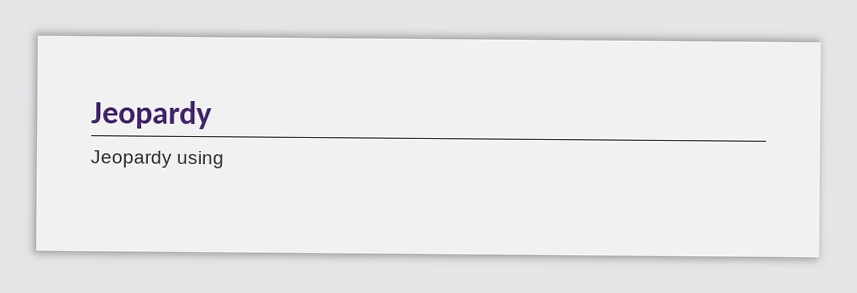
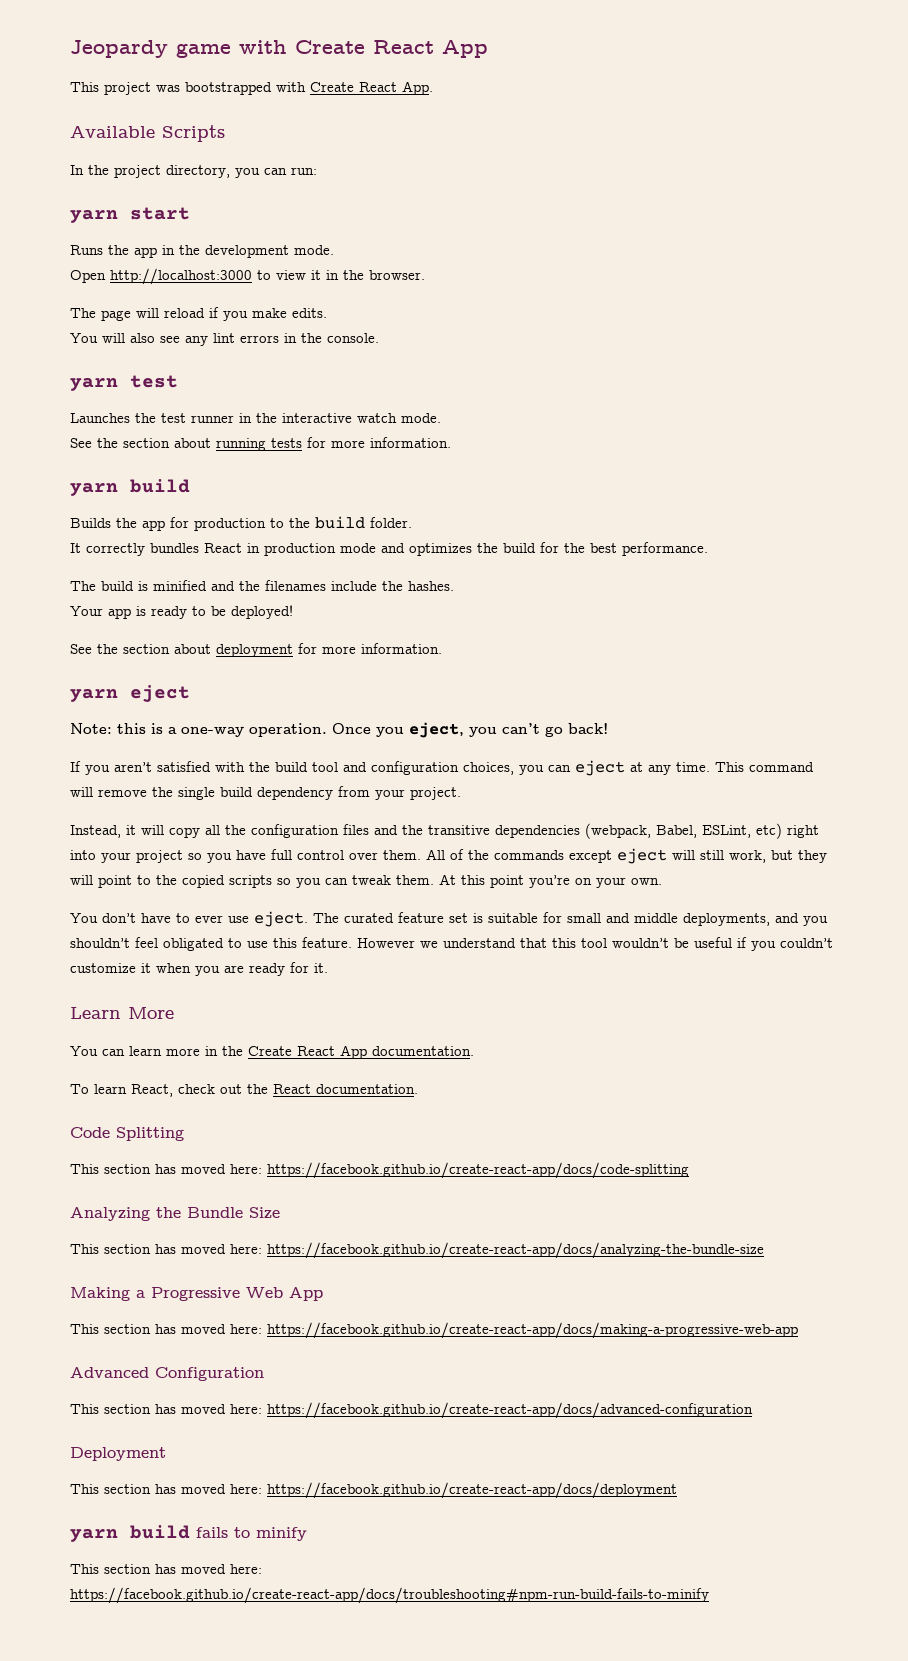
[91,100,212,130] [90,150,225,169] Jeopardy // Jeopardy using -> [70,40,488,58] [70,81,433,95] [70,125,225,142] [70,165,317,178] [70,207,190,223] [70,245,334,258] [70,268,425,285] [70,307,327,321] [70,333,379,346] [70,375,178,391] [70,413,441,423] [70,437,451,451] [70,479,190,496] [70,516,412,531] [70,542,708,556] [70,580,454,591] [70,605,293,619] [70,643,442,657] [70,685,190,702] [70,722,608,738] [70,760,814,776] [70,786,461,800] [70,823,819,839] [70,848,827,864] [70,874,662,888] [70,911,828,927] [70,937,833,951] [70,962,328,976] [70,1007,174,1019] [70,1045,474,1059] [70,1084,418,1097] [70,1127,184,1141] [70,1162,689,1179] [70,1207,280,1221] [70,1242,764,1259] [70,1287,323,1301] [70,1322,798,1339] [70,1367,264,1381] [70,1402,753,1419] [70,1447,166,1461] [70,1482,677,1499] [70,1525,307,1542] [70,1564,262,1574] [70,1587,709,1604] Jeopardy game with Create React App // This project was bootstrapped with Create React App. // Available Scripts // In the project directory, you can run: // yarn start // Runs the app in the development mode. // Open http://localhost:3000 to view it in the browser. // The page will reload if you make edits. // You will also see any lint errors in the console. // yarn test // Launches the test runner in the interactive watch mode. // See the section about running tests for more information. // yarn build // Builds the app for production to the build folder. // It correctly bundles React in production mode and optimizes the build for the best performance. // The build is minified and the filenames include the hashes. // Your app is ready to be deployed! // See the section about deployment for more information. // yarn eject // Note: this is a one-way operation. Once you eject, you can’t go back! // If you aren’t satisfied with the build tool and configuration choices, you can eject at any time. This command will remove the single build dependency from your project. // Instead, it will copy all the configuration files and the transitive dependencies (webpack, Babel, ESLint, etc) right into your project so you have full control over them. All of the commands except eject will still work, but they will point to the copied scripts so you can tweak them. At this point you’re on your own. // You don’t have to ever use eject. The curated feature set is suitable for small and middle deployments, and you shouldn’t feel obligated to use this feature. However we understand that this tool wouldn’t be useful if you couldn’t customize it when you are ready for it. // Learn More // You can learn more in the Create React App documentation. // To learn React, check out the React documentation. // Code Splitting // This section has moved here: https://facebook.github.io/create-react-app/docs/code-splitting // Analyzing the Bundle Size // This section has moved here: https://facebook.github.io/create-react-app/docs/analyzing-the-bundle-size // Making a Progressive Web App // This section has moved here: https://facebook.github.io/create-react-app/docs/making-a-progressive-web-app // Advanced Configuration // This section has moved here: https://facebook.github.io/create-react-app/docs/advanced-configuration // Deployment // This section has moved here: https://facebook.github.io/create-react-app/docs/deployment // yarn build fails to minify // This section has moved here: https://facebook.github.io/create-react-app/docs/troubleshooting#npm-run-build-fails-to-minify

